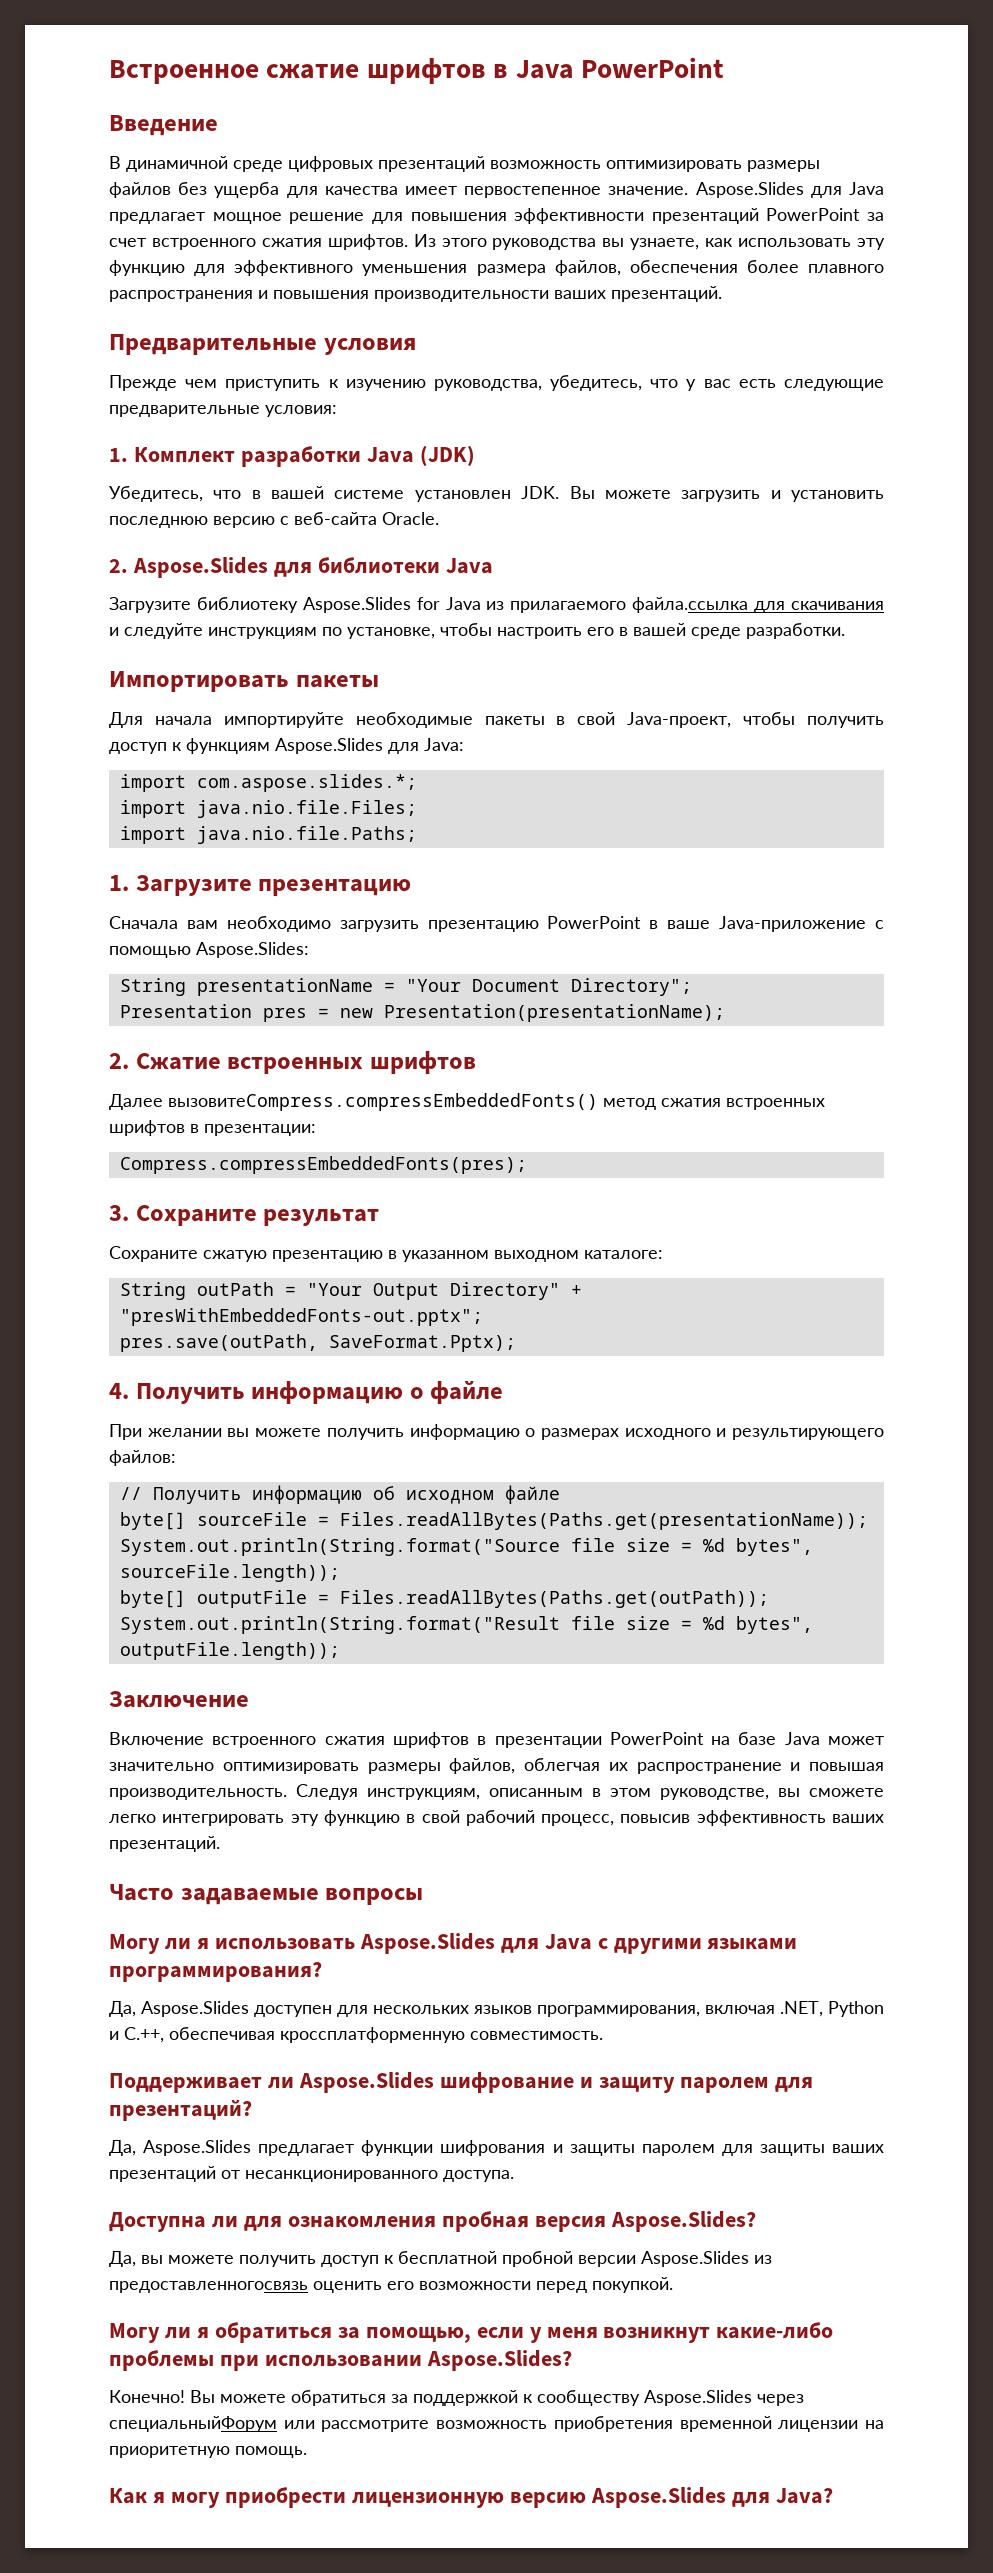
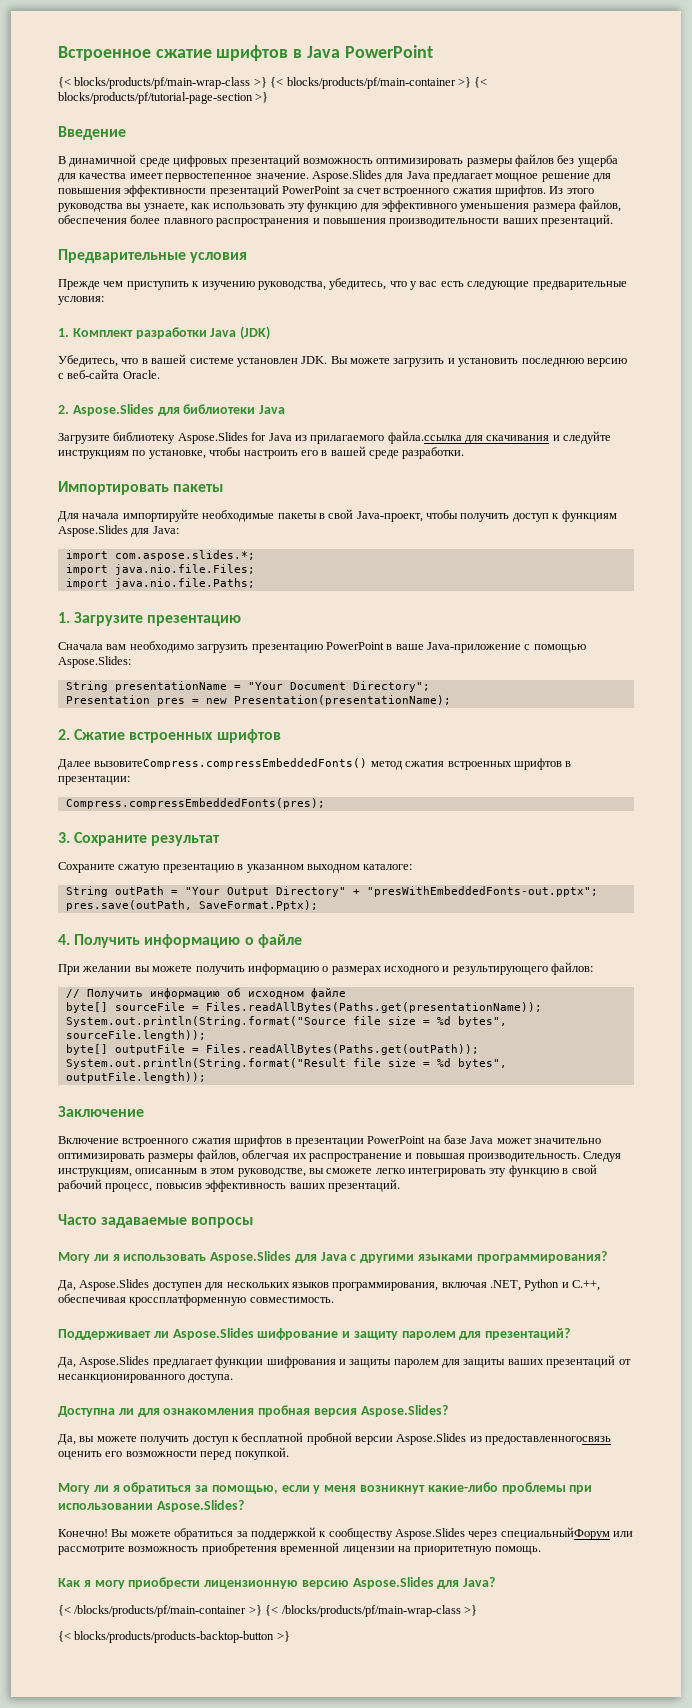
(725, 67) none -> [58,77,488,89] [58,92,269,104] // {< blocks/products/pf/main-wrap-class >} {< blocks/products/pf/main-container >} {< blocks/products/pf/tutorial-page-section >}
(833, 2496) none -> [58,1605,477,1617] [58,1631,290,1643] // {< /blocks/products/pf/main-container >} {< /blocks/products/pf/main-wrap-class >} // {< blocks/products/products-backtop-button >}

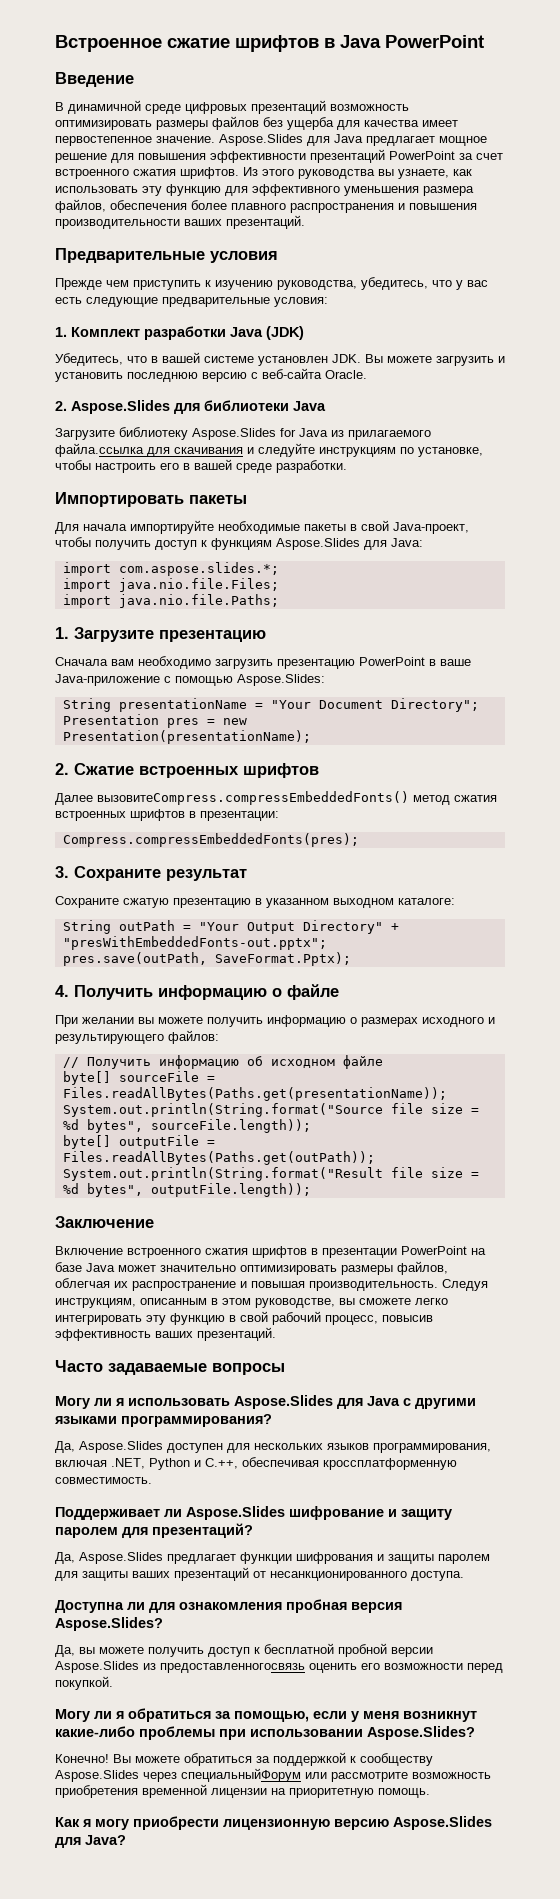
[58,77,488,89] [58,92,269,104] // {< blocks/products/pf/main-wrap-class >} {< blocks/products/pf/main-container >} {< blocks/products/pf/tutorial-page-section >} -> (484, 41) none
[58,1605,477,1617] [58,1631,290,1643] // {< /blocks/products/pf/main-container >} {< /blocks/products/pf/main-wrap-class >} // {< blocks/products/products-backtop-button >} -> (126, 1840) none

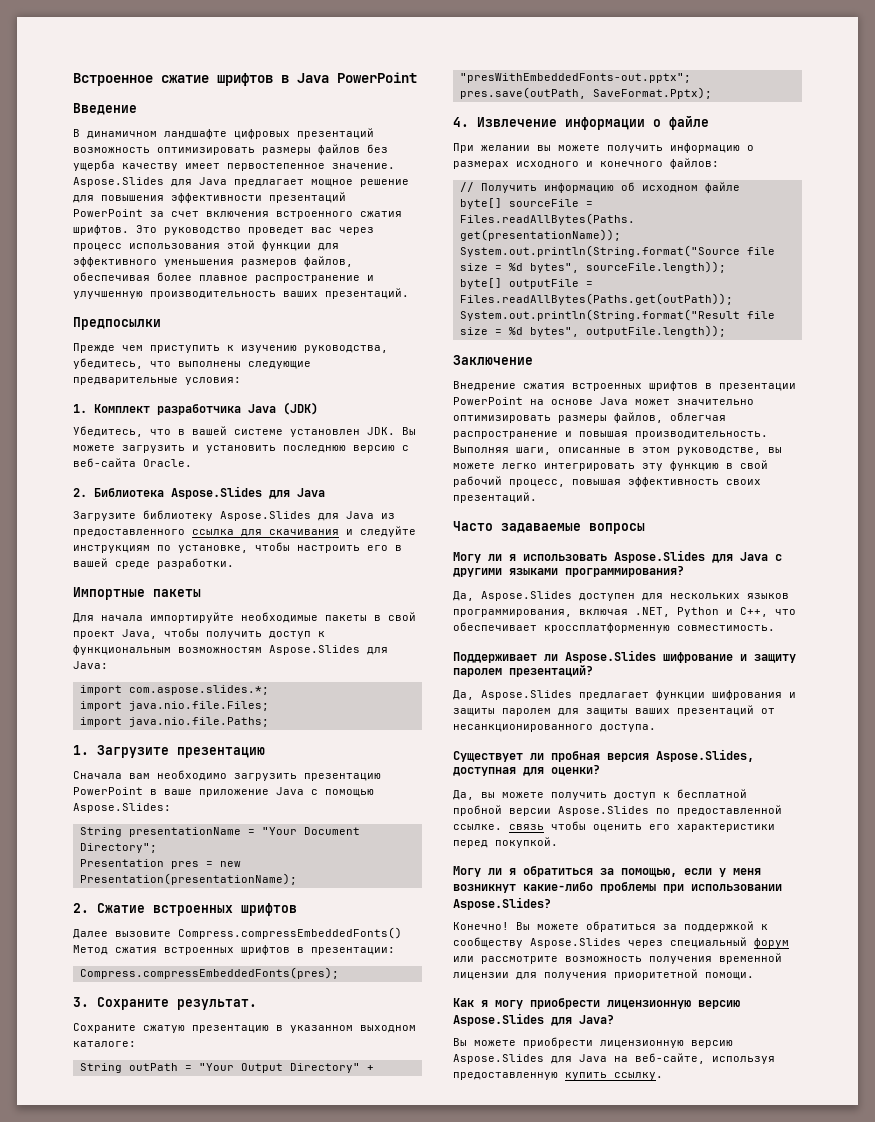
[68,100,181,114] динамичной среде -> [87,129,227,139] динамичном ландшафте
[337,120,419,130] для качества -> [122,163,178,171] качеству
(503, 156) none -> [206,211,269,217] включения
[243,167,472,179] [55,184,474,196] [55,199,477,213] [55,215,305,229] [55,248,278,263] Из этого руководства вы узнаете, как использовать эту функцию для эффективного уменьшения размера файлов, обеспечения более плавного распространения и повышения производительности ваших презентаций. // Предварительные условия -> [136,225,374,235] [73,240,339,251] [73,256,353,267] [73,272,374,283] [73,288,409,299] [73,317,161,330] Это руководство проведет вас через процесс использования этой функции для эффективного уменьшения размеров файлов, обеспечивая более плавное распространение и улучшенную производительность ваших презентаций. // Предпосылки
[456,280,488,290] [55,297,82,304] у вас есть -> [178,361,241,367] выполнены
[144,326,226,340] разработки -> [157,404,241,415] разработчика
[71,400,289,414] Aspose.Slides для библиотеки -> [94,486,290,499] Библиотека Aspose.Slides для
[280,428,296,437] for -> [318,513,339,521] для
[348,430,431,440] [55,443,144,457] прилагаемого файла.ссылка -> [73,529,234,537] предоставленного ссылка
[55,492,184,507] Импортировать -> [73,587,145,600] Импортные
[393,522,469,534] Java-проект, -> [73,629,157,639] проект Java,
[211,538,272,550] функциям -> [73,645,262,655] функциональным возможностям
[55,674,160,686] Java-приложение -> [199,787,304,797] приложение Java
[97,791,450,805] вызовитеCompress.compressEmbeddedFonts() метод -> [115,927,402,939] [73,945,108,955] вызовите Compress.compressEmbeddedFonts() Метод
[166,869,247,881] результат -> [177,999,257,1010] результат.
[74,985,267,1000] Получить информацию -> [477,117,645,130] Извлечение информации
[55,1034,164,1044] результирующего -> [600,161,663,167] конечного
[55,1246,248,1258] Включение встроенного сжатия -> [453,381,642,391] Внедрение сжатия встроенных
[55,1262,82,1272] базе -> [551,399,593,405] основе
[114,1281,128,1288] их -> (726, 416) none
[442,1279,488,1291] [55,1298,207,1308] Следуя инструкциям, описанным -> [453,445,621,455] Выполняя шаги, описанные
[359,1298,411,1305] сможете -> [453,463,495,469] можете
[382,1315,433,1322] [55,1329,193,1341] повысив эффективность ваших -> [572,477,761,487] повышая эффективность своих
[205,1457,319,1469] C.++, обеспечивая -> [740,607,796,617] [453,622,537,631] C++, что обеспечивает
[122,1527,148,1538] для -> (502, 672) none
[55,1599,402,1613] [55,1617,163,1631] Доступна ли для ознакомления пробная версия Aspose.Slides? -> [453,749,754,762] [453,765,600,776] Существует ли пробная версия Aspose.Slides, доступная для оценки?
[143,1663,305,1673] из предоставленногосвязь -> [656,805,782,816] [453,821,586,830] по предоставленной ссылке. связь чтобы
[384,1663,463,1670] возможности -> [677,824,775,832] характеристики
[181,1768,301,1782] специальныйФорум -> [670,937,789,948] специальный форум
[55,1785,138,1798] приобретения -> [649,956,712,964] получения
[271,1788,430,1798] на приоритетную помощь. -> [516,969,754,980] для получения приоритетной помощи.
(126, 1840) none -> [453,1037,733,1048] [453,1053,775,1064] [453,1072,663,1080] // Вы можете приобрести лицензионную версию Aspose.Slides для Java на веб-сайте, используя предоставленную купить ссылку.

